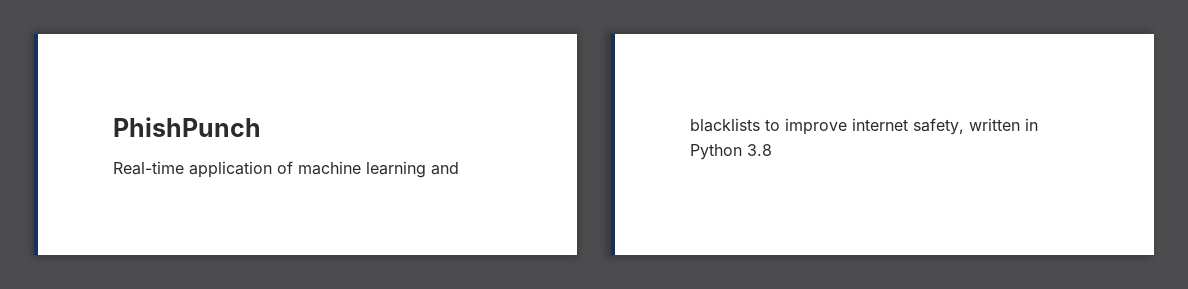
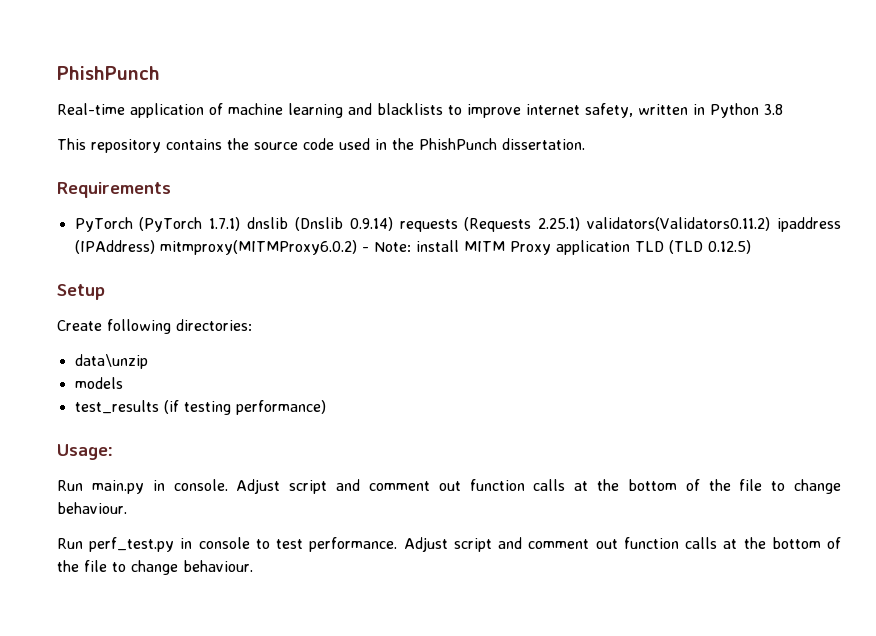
(772, 150) none -> [57,138,585,153] [57,182,171,198] [74,217,841,232] [74,240,751,255] [57,284,105,300] [57,319,252,334] [74,354,148,369] [74,377,123,389] [74,400,326,415] [57,444,113,460] [57,479,842,494] [57,502,127,514] [57,537,842,552] [57,560,253,575] // This repository contains the source code used in the PhishPunch dissertation. // Requirements // PyTorch (PyTorch 1.7.1) dnslib (Dnslib 0.9.14) requests (Requests 2.25.1) validators(Validators0.11.2) ipaddress (IPAddress) mitmproxy(MITMProxy6.0.2) - Note: install MITM Proxy application TLD (TLD 0.12.5) // Setup // Create following directories: // data\unzip // models // test_results (if testing performance) // Usage: // Run main.py in console. Adjust script and comment out function calls at the bottom of the file to change behaviour. // Run perf_test.py in console to test performance. Adjust script and comment out function calls at the bottom of the file to change behaviour.

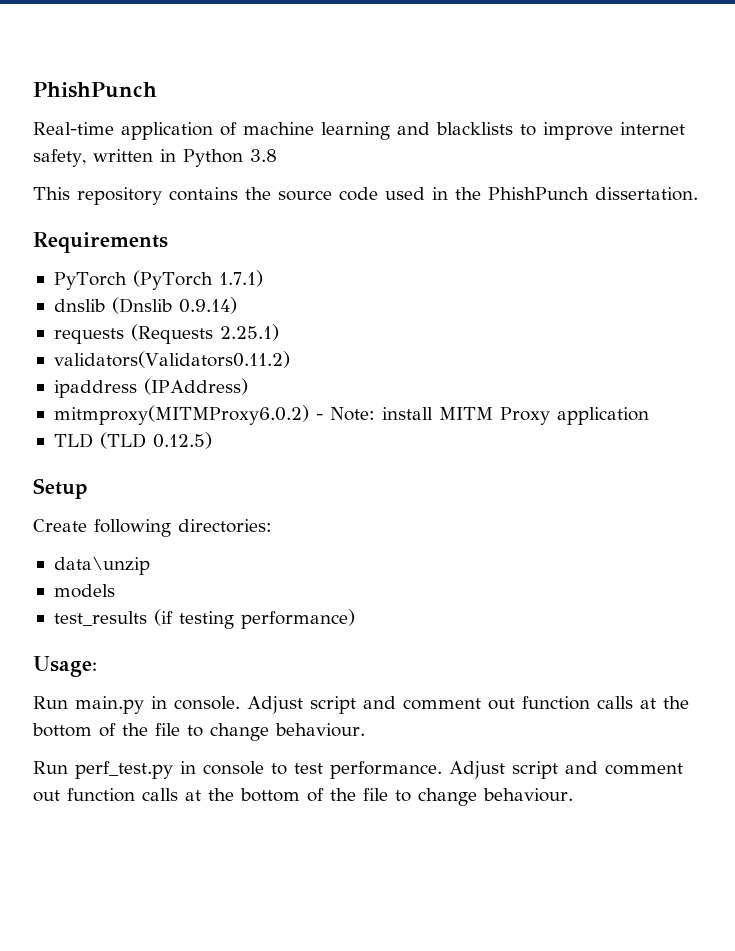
(241, 224) none -> (263, 278) //
(393, 224) none -> (237, 305) //
(581, 224) none -> (279, 332) //
(771, 224) none -> (290, 359) //
(155, 247) none -> (248, 386) //
(630, 247) none -> (649, 416) //

